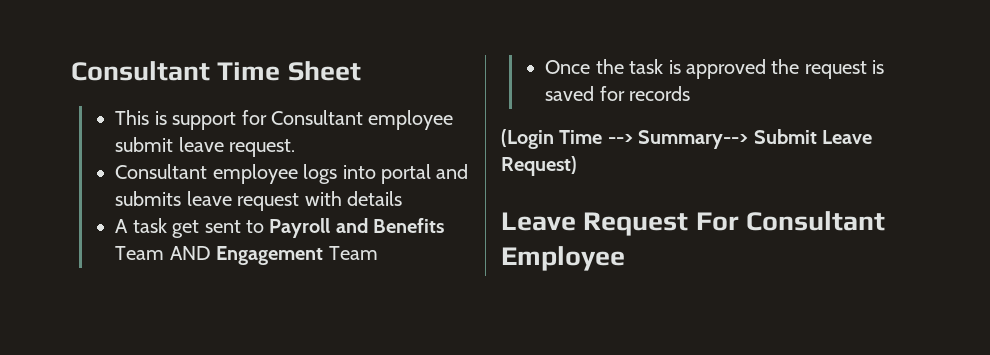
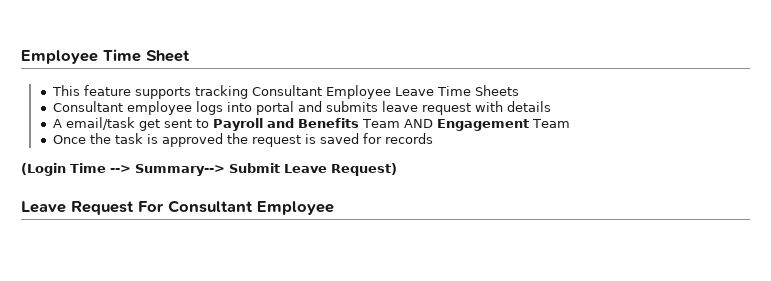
[71,61,210,81] Consultant -> [21,50,98,64] Employee
[154,110,454,130] [115,137,296,157] is support for Consultant employee submit leave request. -> [83,85,519,99] feature supports tracking Consultant Employee Leave Time Sheets
[132,218,167,233] task -> [65,117,135,130] email/task

